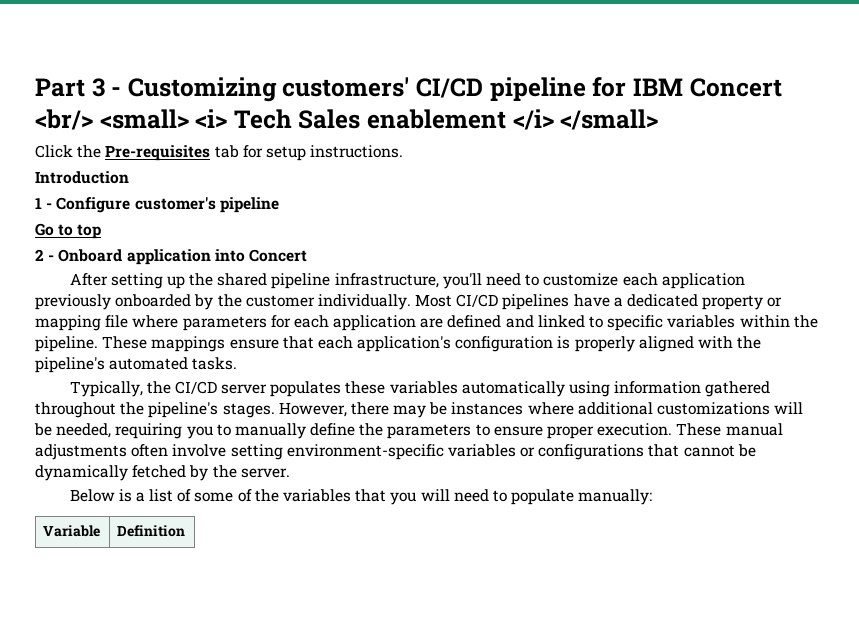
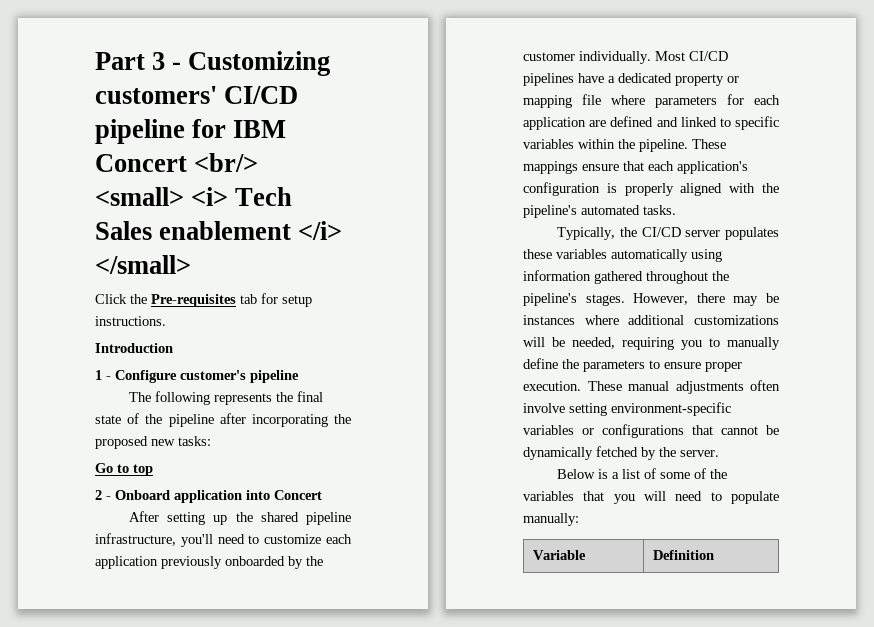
(279, 205) none -> [129,391,324,405] [95,413,351,427] [95,436,211,449] // The following represents the final state of the pipeline after incorporating the proposed new tasks:

